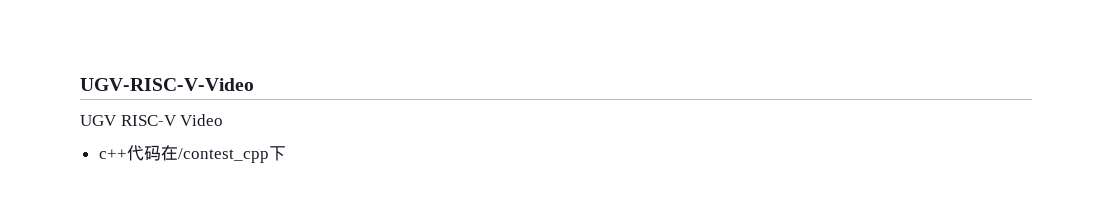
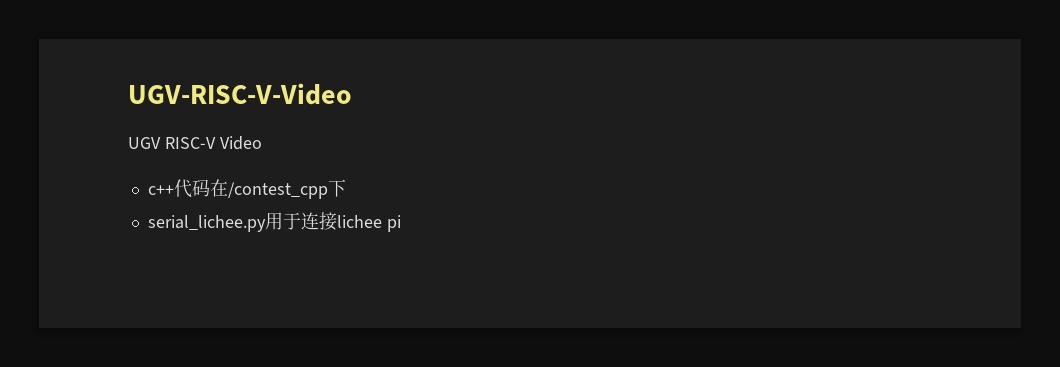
(286, 153) none -> [147,212,401,232] // serial_lichee.py用于连接lichee pi

